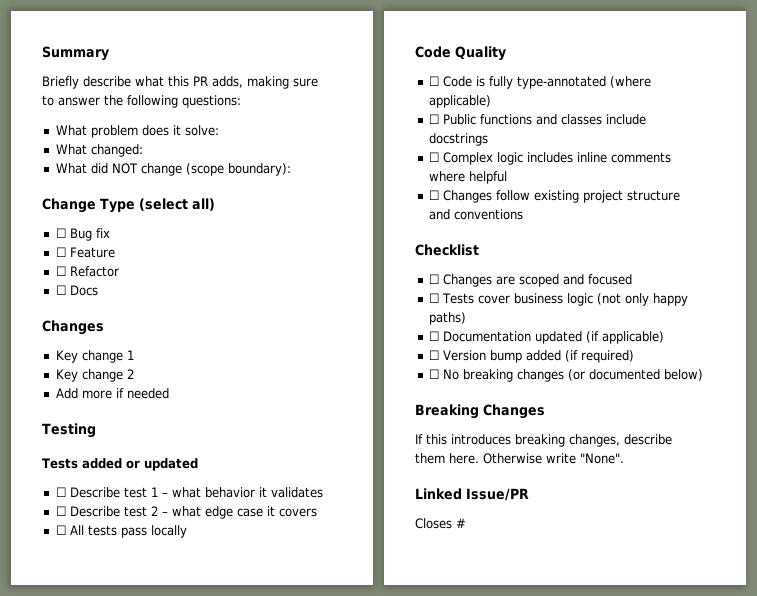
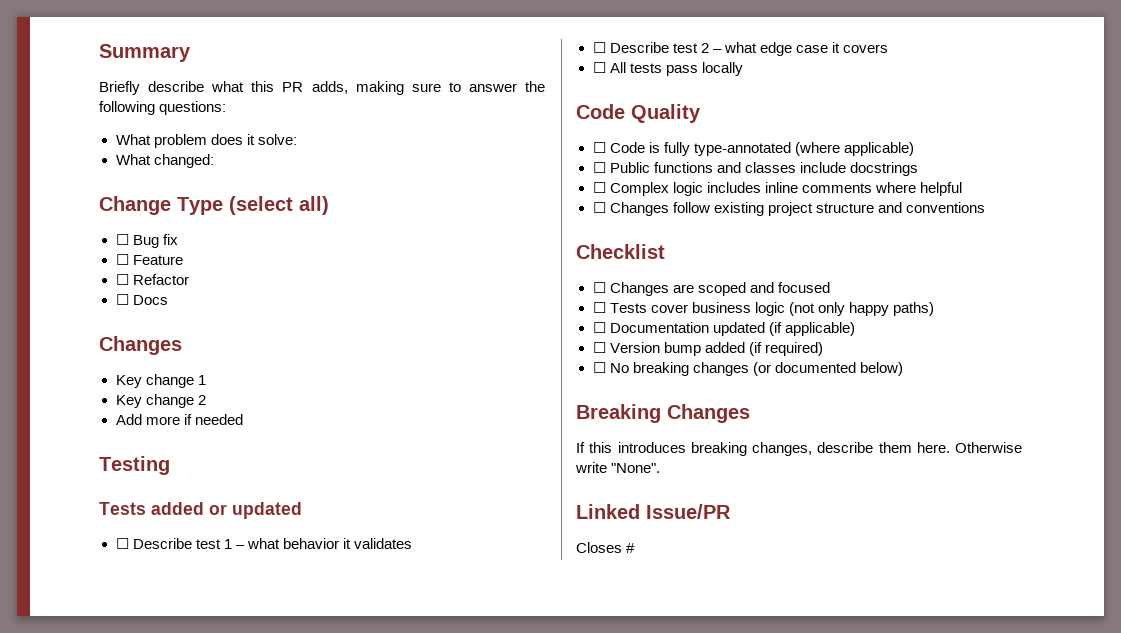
[55,163,291,176] // What did NOT change (scope boundary): -> (214, 161) none

